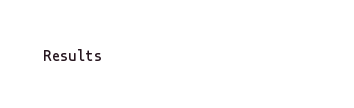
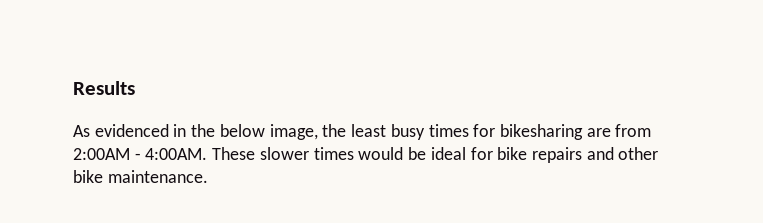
(102, 55) none -> [73,124,652,140] [73,147,659,163] [73,170,208,183] // As evidenced in the below image, the least busy times for bikesharing are from 2:00AM - 4:00AM. These slower times would be ideal for bike repairs and other bike maintenance.

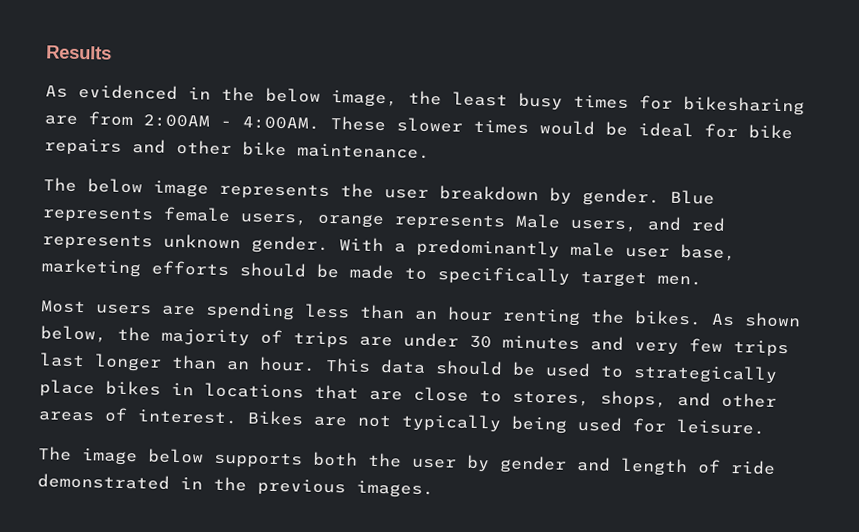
(208, 176) none -> [43,177,715,207] [42,206,726,233] [42,233,736,262] [41,258,702,288] [41,300,801,328] [40,325,789,358] [39,352,778,384] [39,379,777,409] [38,407,765,435] [38,446,776,477] [37,473,434,499] // The below image represents the user breakdown by gender. Blue represents female users, orange represents Male users, and red represents unknown gender. With a predominantly male user base, marketing efforts should be made to specifically target men. // Most users are spending less than an hour renting the bikes. As shown below, the majority of trips are under 30 minutes and very few trips last longer than an hour. This data should be used to strategically place bikes in locations that are close to stores, shops, and other areas of interest. Bikes are not typically being used for leisure. // The image below supports both the user by gender and length of ride demonstrated in the previous images.

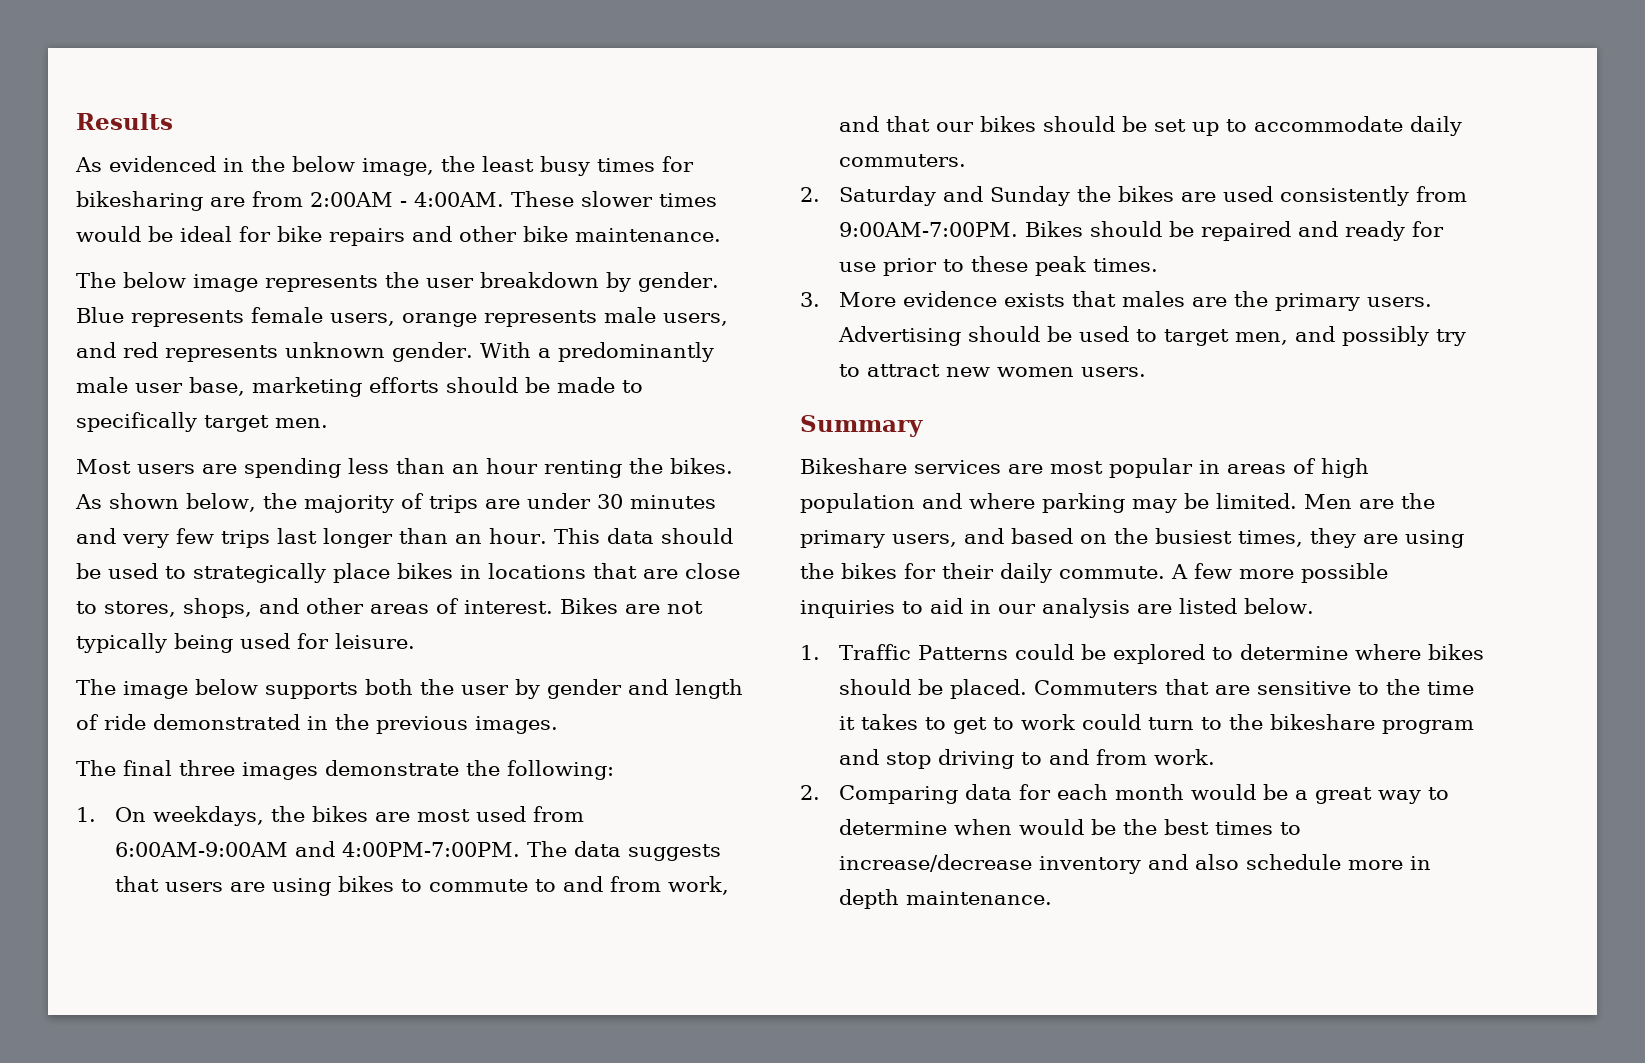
[515,213,561,229] Male -> [604,307,656,323] male
(434, 489) none -> [76,760,614,780] [76,806,585,826] [115,841,722,861] [115,876,730,896] [839,116,1463,136] [839,154,967,167] [800,186,1468,206] [839,221,1445,241] [839,256,1159,276] [800,291,1433,311] [838,326,1467,346] [839,364,1147,377] [800,415,923,437] [800,458,1369,478] [800,493,1435,513] [800,528,1464,548] [800,563,1388,583] [800,598,1314,618] [800,644,1485,664] [839,679,1475,699] [839,714,1475,734] [839,749,1216,769] [800,784,1450,804] [839,819,1302,835] [839,854,1432,874] [839,889,1053,909] // The final three images demonstrate the following: // 1. On weekdays, the bikes are most used from 6:00AM-9:00AM and 4:00PM-7:00PM. The data suggests that users are using bikes to commute to and from work, and that our bikes should be set up to accommodate daily commuters. // 2. Saturday and Sunday the bikes are used consistently from 9:00AM-7:00PM. Bikes should be repaired and ready for use prior to these peak times. // 3. More evidence exists that males are the primary users. Advertising should be used to target men, and possibly try to attract new women users. // Summary // Bikeshare services are most popular in areas of high population and where parking may be limited. Men are the primary users, and based on the busiest times, they are using the bikes for their daily commute. A few more possible inquiries to aid in our analysis are listed below. // 1. Traffic Patterns could be explored to determine where bikes should be placed. Commuters that are sensitive to the time it takes to get to work could turn to the bikeshare program and stop driving to and from work. // 2. Comparing data for each month would be a great way to determine when would be the best times to increase/decrease inventory and also schedule more in depth maintenance.

